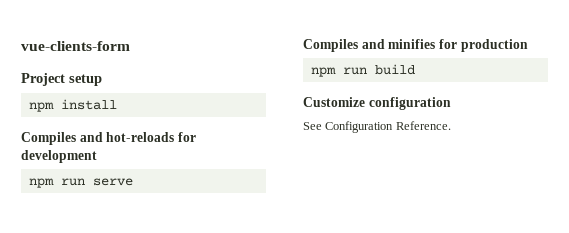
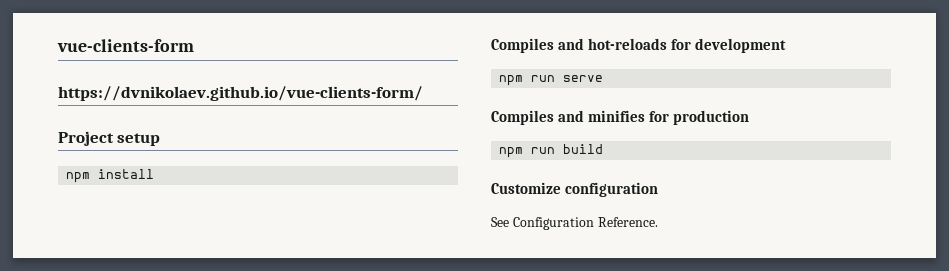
(130, 46) none -> [58,86,423,101] // https://dvnikolaev.github.io/vue-clients-form/

